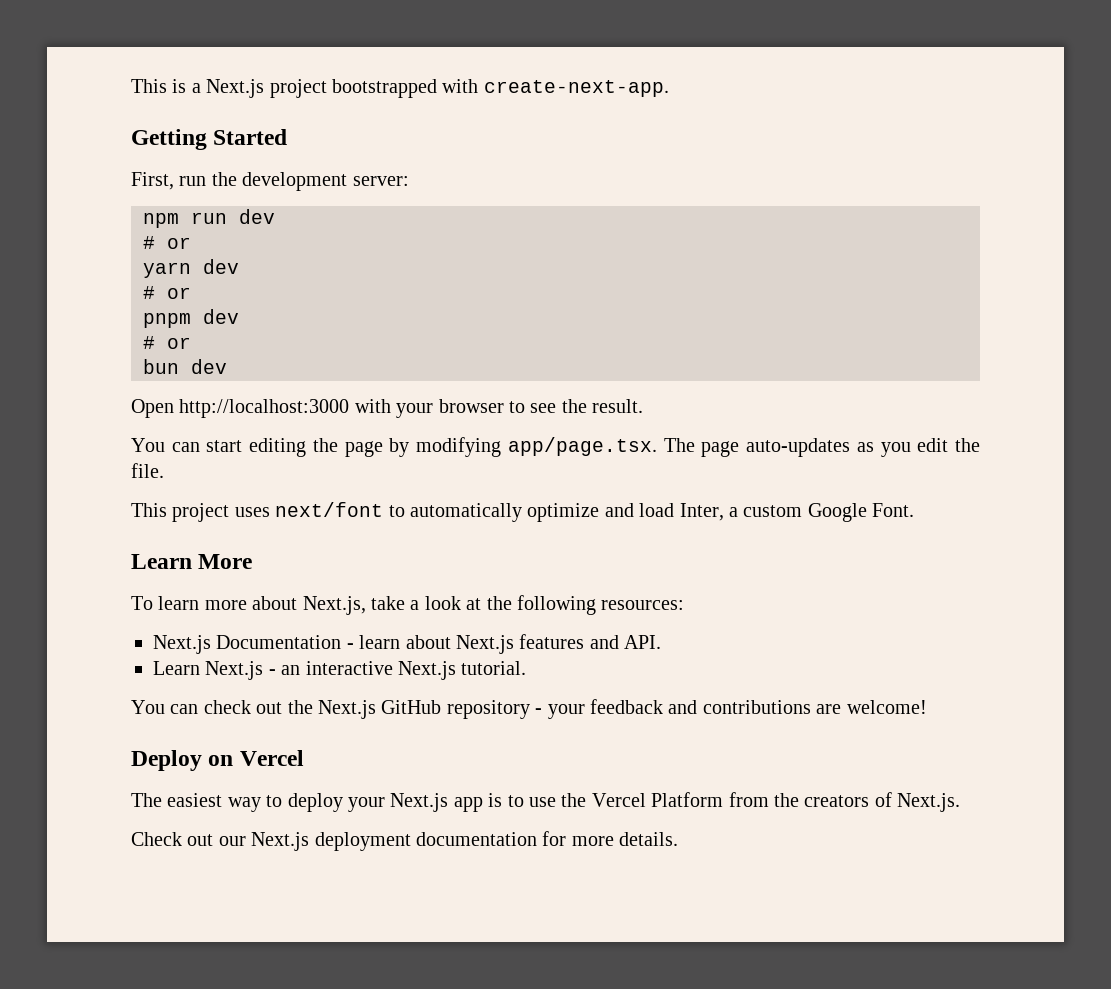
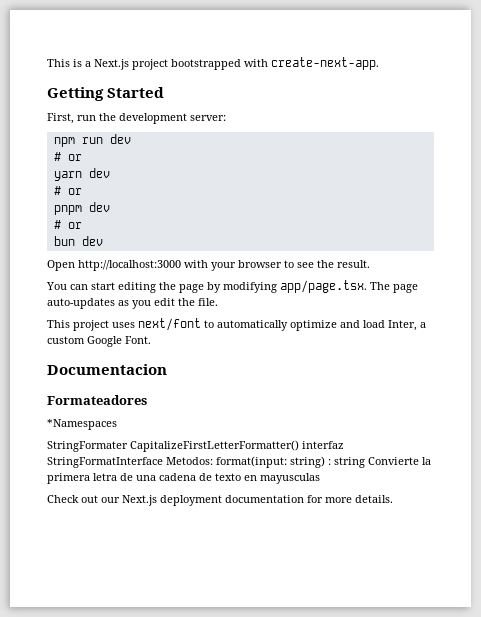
[131,554,253,569] [131,595,685,615] [153,634,662,654] [153,661,527,680] [131,699,927,719] [131,750,304,771] [131,792,961,812] Learn More // To learn more about Next.js, take a look at the following resources: // Next.js Documentation - learn about Next.js features and API. // Learn Next.js - an interactive Next.js tutorial. // You can check out the Next.js GitHub repository - your feedback and contributions are welcome! // Deploy on Vercel // The easiest way to deploy your Next.js app is to use the Vercel Platform from the creators of Next.js. -> [47,364,167,375] [47,395,147,405] [47,419,117,430] [47,440,344,452] [47,456,431,468] [47,473,320,484] Documentacion // Formateadores // *Namespaces // StringFormater CapitalizeFirstLetterFormatter() interfaz StringFormatInterface Metodos: format(input: string) : string Convierte la primera letra de una cadena de texto en mayusculas

